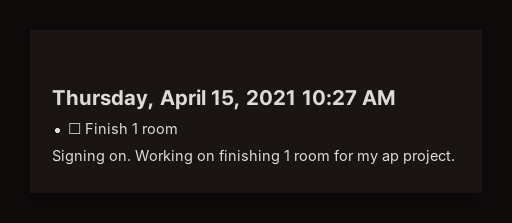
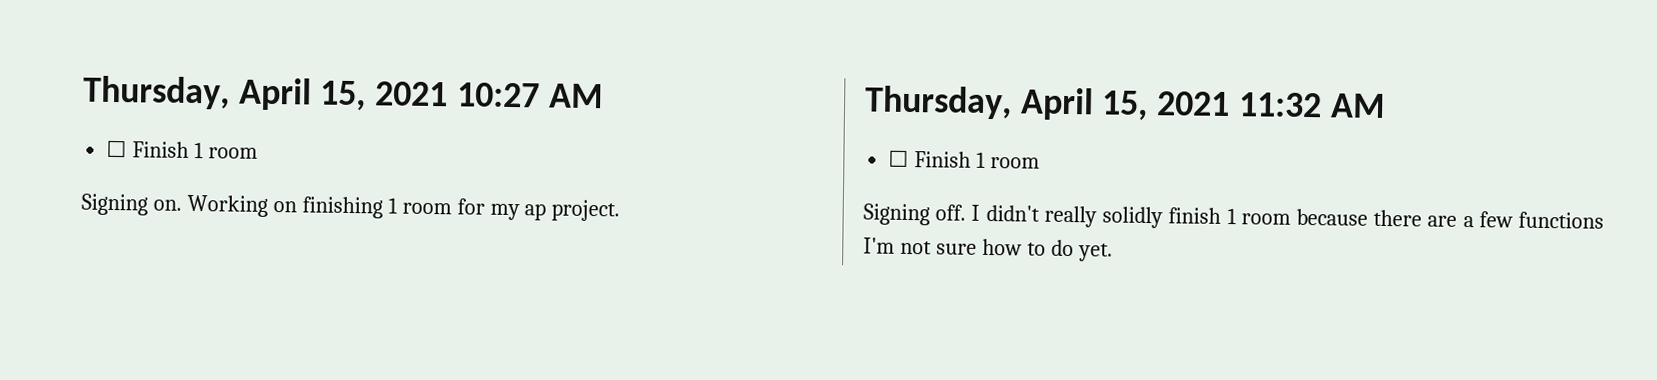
(455, 157) none -> [864,85,1385,122] [888,149,1041,169] [863,203,1604,229] [863,237,1113,262] // Thursday, April 15, 2021 11:32 AM // ☐ Finish 1 room // Signing off. I didn't really solidly finish 1 room because there are a few functions I'm not sure how to do yet.

